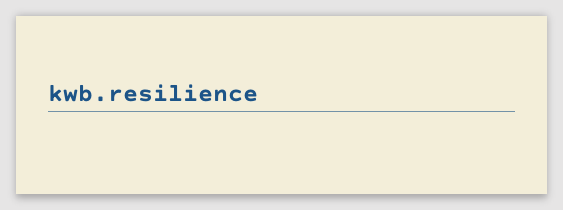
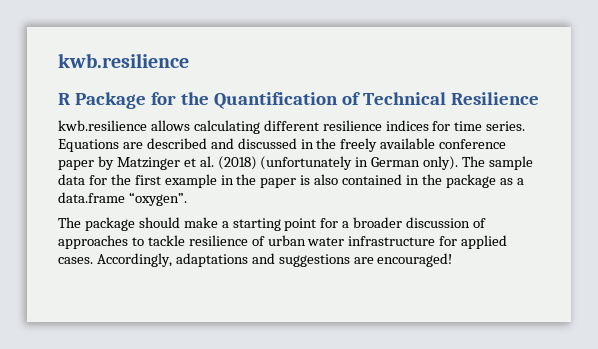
[48,84,258,102] kwb.resilience -> [58,53,189,68] [58,92,539,109] [58,120,526,134] [58,138,507,152] [58,156,534,170] [58,174,524,188] [58,192,187,206] [58,217,487,231] [58,235,508,249] [58,253,453,267] kwb.resilience // R Package for the Quantification of Technical Resilience // kwb.resilience allows calculating different resilience indices for time series. Equations are described and discussed in the freely available conference paper by Matzinger et al. (2018) (unfortunately in German only). The sample data for the first example in the paper is also contained in the package as a data.frame “oxygen”. // The package should make a starting point for a broader discussion of approaches to tackle resilience of urban water infrastructure for applied cases. Accordingly, adaptations and suggestions are encouraged!

